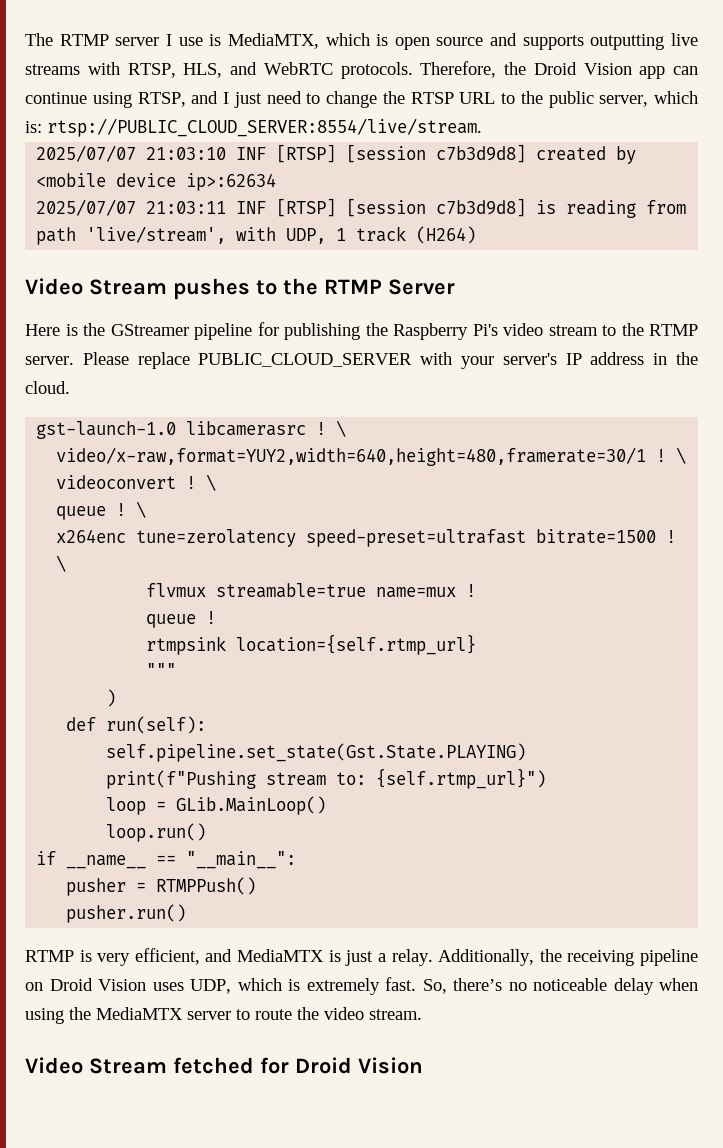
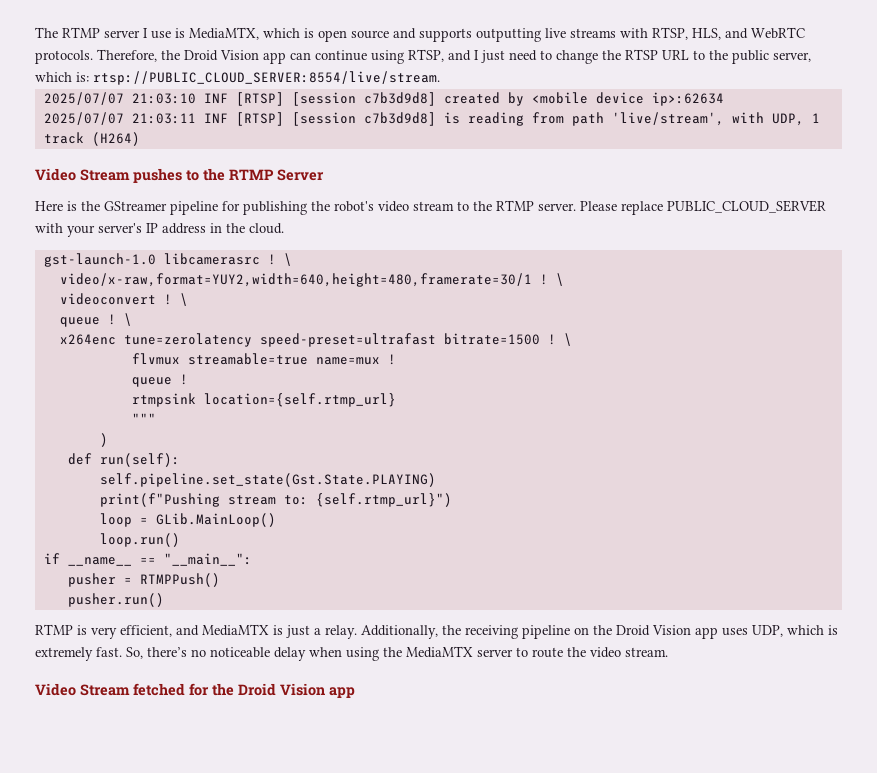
[393,323,498,340] Raspberry Pi's -> [334,201,374,212] robot's
[49,978,146,991] Droid Vision -> [593,625,718,639] the Droid Vision app
[295,1057,423,1074] Droid Vision -> [212,683,355,698] the Droid Vision app

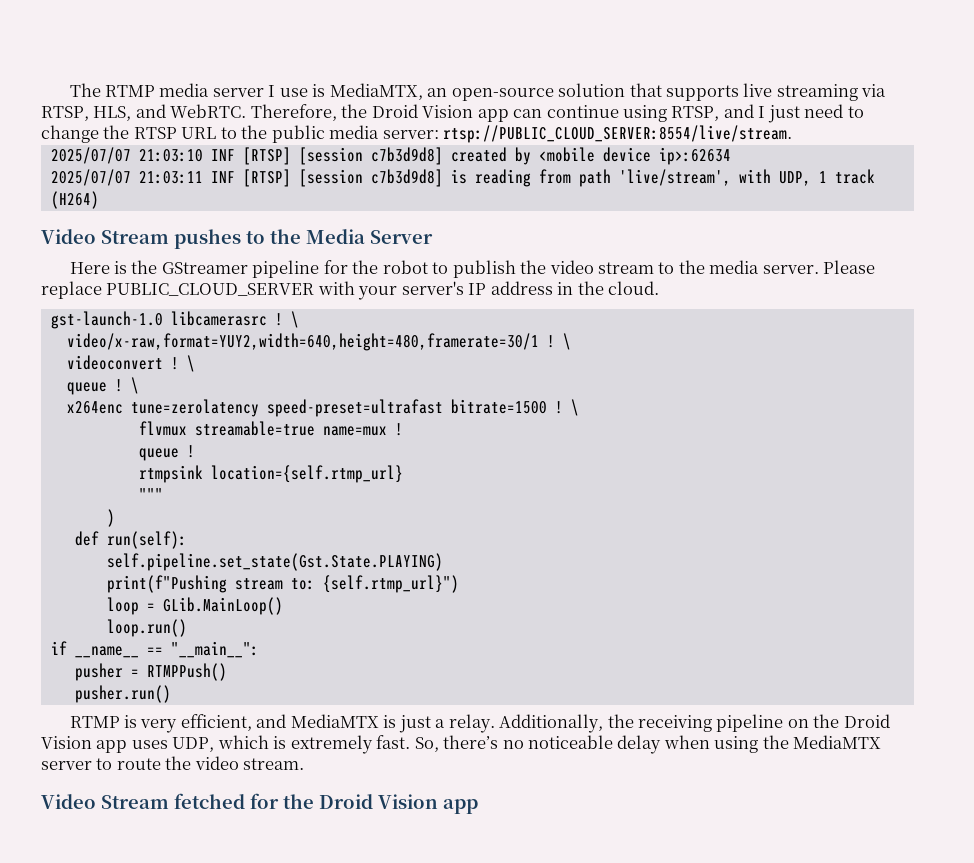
(100, 32) none -> [159,83,210,97] media
[263,28,648,42] which is open source and supports outputting live streams with -> [427,83,887,101] an open-source solution that supports live streaming via
[751,27,805,39] [35,50,93,64] WebRTC protocols. -> [170,104,247,118] WebRTC.
[773,52,811,62] [35,72,89,82] server, which is: -> [329,125,439,139] media server:
[229,169,274,180] RTMP -> [306,229,365,244] Media
[243,201,374,215] publishing the robot's -> [352,260,547,278] the robot to publish the
[496,200,534,211] RTMP -> [709,260,760,274] media

